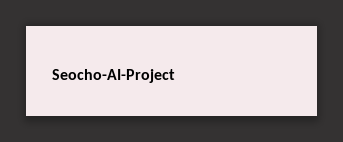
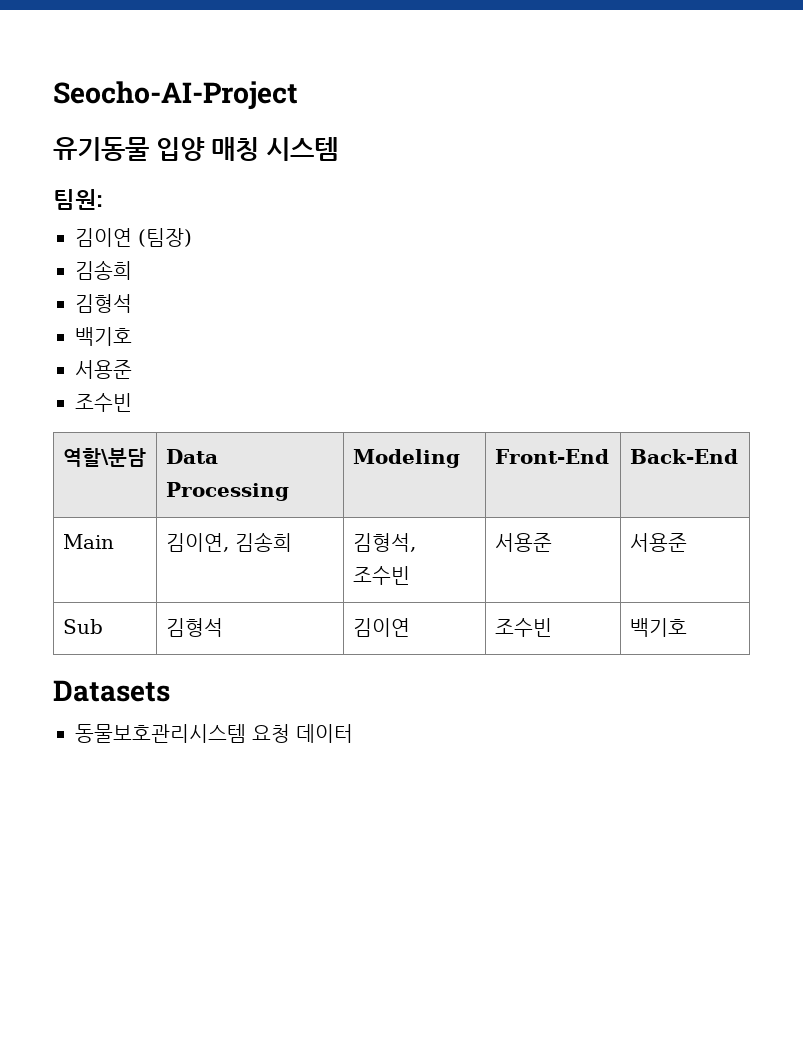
(175, 76) none -> [53,137,338,161] [53,189,102,210] [75,228,192,247] [75,260,132,280] [75,294,132,313] [75,327,132,346] [75,360,132,379] [75,393,132,412] [62,448,146,467] [165,449,218,464] [165,482,289,501] [352,449,460,468] [494,449,609,464] [629,449,738,464] [62,534,114,549] [165,532,292,552] [352,533,416,552] [352,566,410,585] [494,533,552,552] [629,533,687,552] [62,619,103,634] [165,618,223,637] [352,618,410,637] [494,618,552,637] [629,618,687,637] [53,680,170,702] [75,724,353,743] // 유기동물 입양 매칭 시스템 // 팀원: // 김이연 (팀장) // 김송희 // 김형석 // 백기호 // 서용준 // 조수빈 // 역할\분담 | Data Processing | Modeling | Front-End | Back-End // Main | 김이연, 김송희 | 김형석, 조수빈 | 서용준 | 서용준 // Sub | 김형석 | 김이연 | 조수빈 | 백기호 // Datasets // 동물보호관리시스템 요청 데이터

